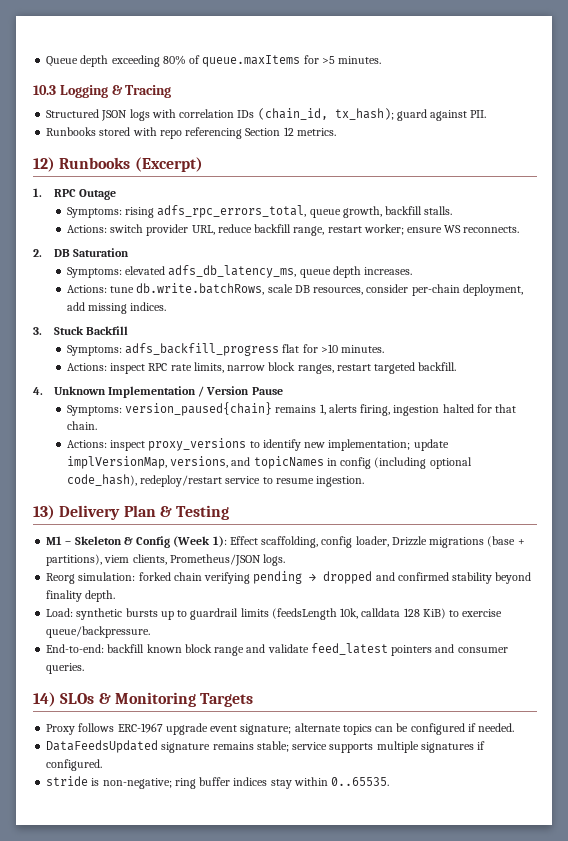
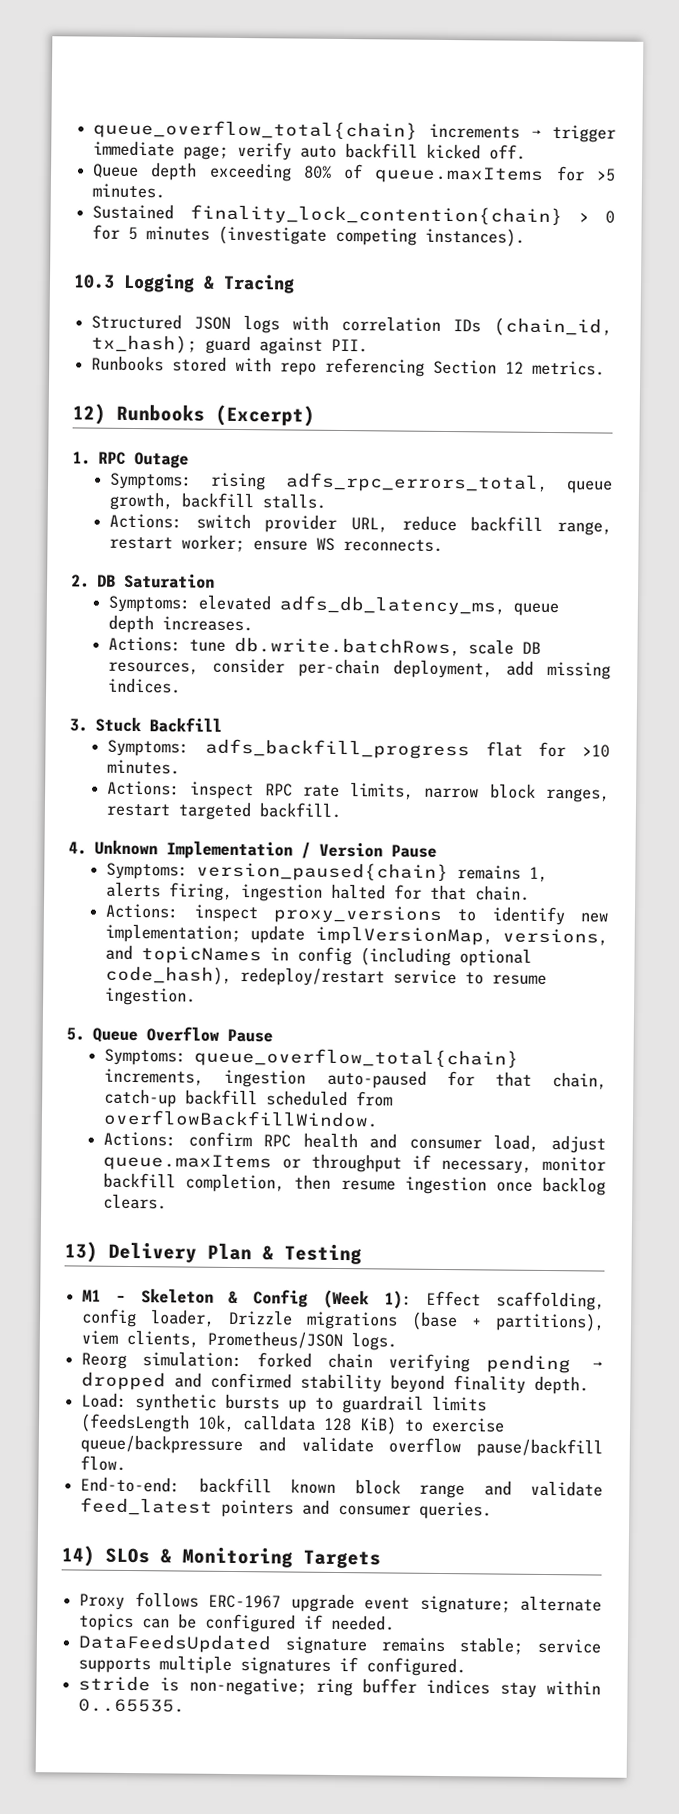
(46, 61) none -> [93,119,616,143] [93,140,527,161] queue_overflow_total{chain} increments → trigger immediate page; verify auto backfill kicked off. //
(382, 60) none -> [92,203,615,227] [92,224,526,247] // Sustained finality_lock_contention{chain} > 0 for 5 minutes (investigate competing instances).
(365, 481) none -> [66,1026,274,1044] [104,1047,520,1069] [104,1068,607,1090] [104,1088,394,1108] [103,1109,379,1128] [103,1131,606,1154] [103,1153,606,1174] [103,1172,606,1196] [103,1193,168,1210] // 5. Queue Overflow Pause // Symptoms: queue_overflow_total{chain} increments, ingestion auto-paused for that chain, catch-up backfill scheduled from overflowBackfillWindow. // Actions: confirm RPC health and consumer load, adjust queue.maxItems or throughput if necessary, monitor backfill completion, then resume ingestion once backlog clears.
[46,626,151,638] queue/backpressure. -> [80,1434,603,1458] [80,1455,127,1471] queue/backpressure and validate overflow pause/backfill flow.

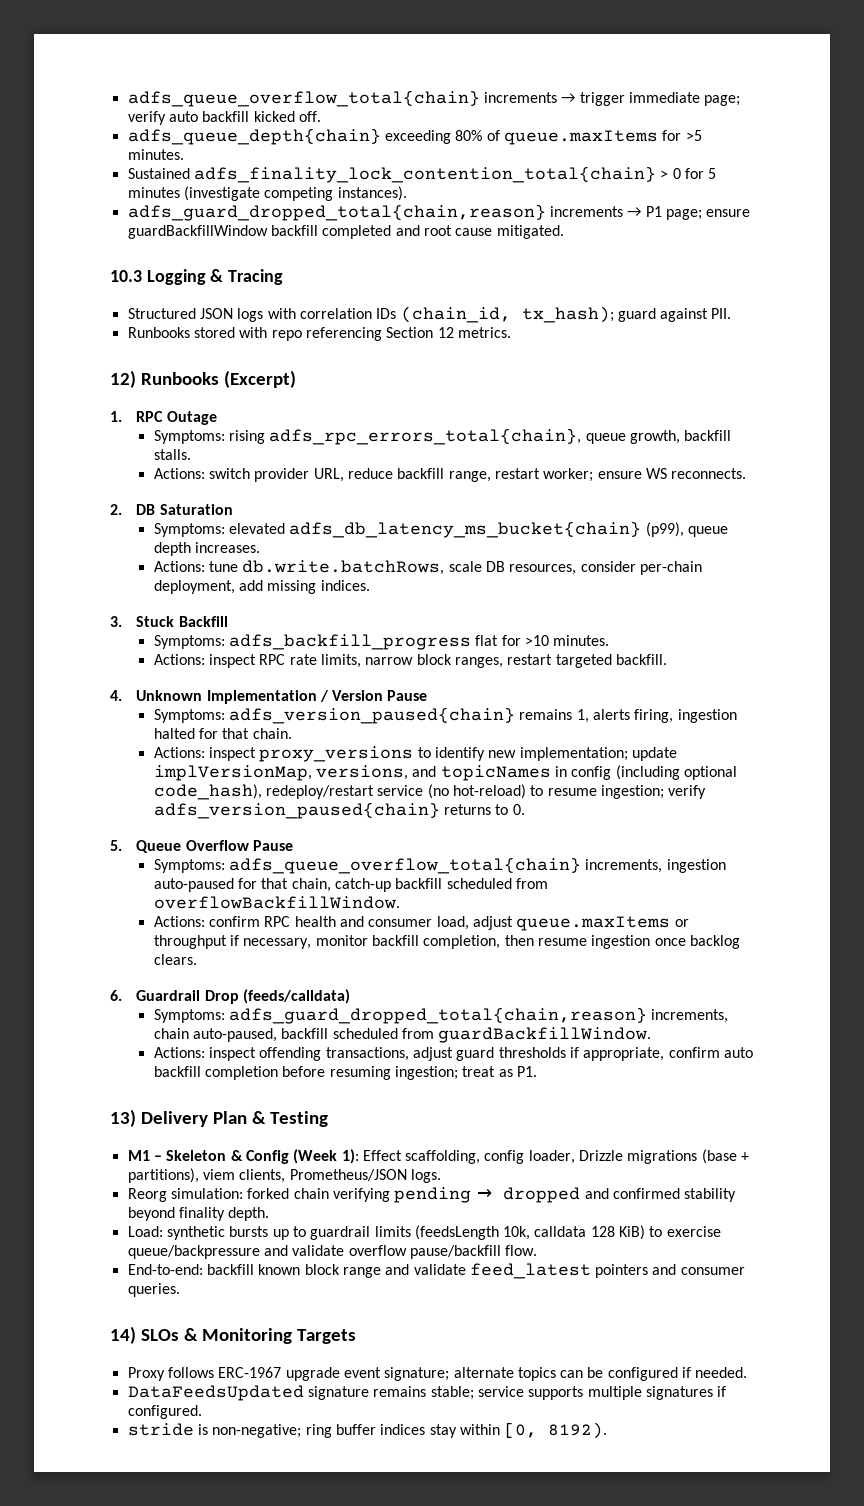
[93,119,419,141] queue_overflow_total{chain} -> [127,90,480,107] adfs_queue_overflow_total{chain}
[92,162,198,181] Queue depth -> [127,128,381,145] adfs_queue_depth{chain}
[190,204,564,227] finality_lock_contention{chain} -> [193,166,656,183] adfs_finality_lock_contention_total{chain}
(526, 237) none -> [127,204,751,221] [127,225,564,239] // adfs_guard_dropped_total{chain,reason} increments → P1 page; ensure guardBackfillWindow backfill completed and root cause mitigated.
[284,472,548,493] adfs_rpc_errors_total, -> [269,428,582,445] adfs_rpc_errors_total{chain},
[279,595,506,616] adfs_db_latency_ms, -> [289,521,684,538] adfs_db_latency_ms_bucket{chain} (p99),
[196,861,450,883] version_paused{chain} -> [229,707,516,724] adfs_version_paused{chain}
[465,972,548,985] [105,987,197,1006] to resume ingestion. -> [427,784,707,799] [153,802,525,819] (no hot-reload) to resume ingestion; verify adfs_version_paused{chain} returns to 0.
[194,1047,520,1069] queue_overflow_total{chain} -> [229,857,582,874] adfs_queue_overflow_total{chain}
(168, 1201) none -> [110,989,350,1004] [153,1007,729,1024] [153,1027,652,1043] [153,1047,753,1061] [153,1066,538,1080] // 6. Guardrail Drop (feeds/calldata) // Symptoms: adfs_guard_dropped_total{chain,reason} increments, chain auto-paused, backfill scheduled from guardBackfillWindow. // Actions: inspect offending transactions, adjust guard thresholds if appropriate, confirm auto backfill completion before resuming ingestion; treat as P1.
[78,1698,185,1713] 0..65535. -> [504,1422,608,1439] [0, 8192).

